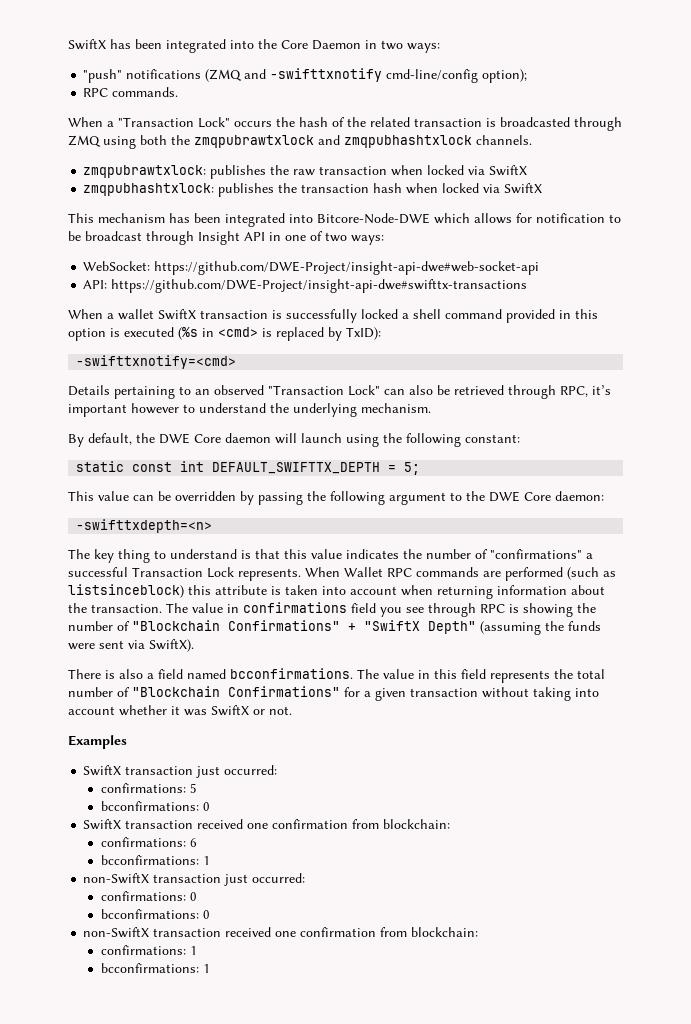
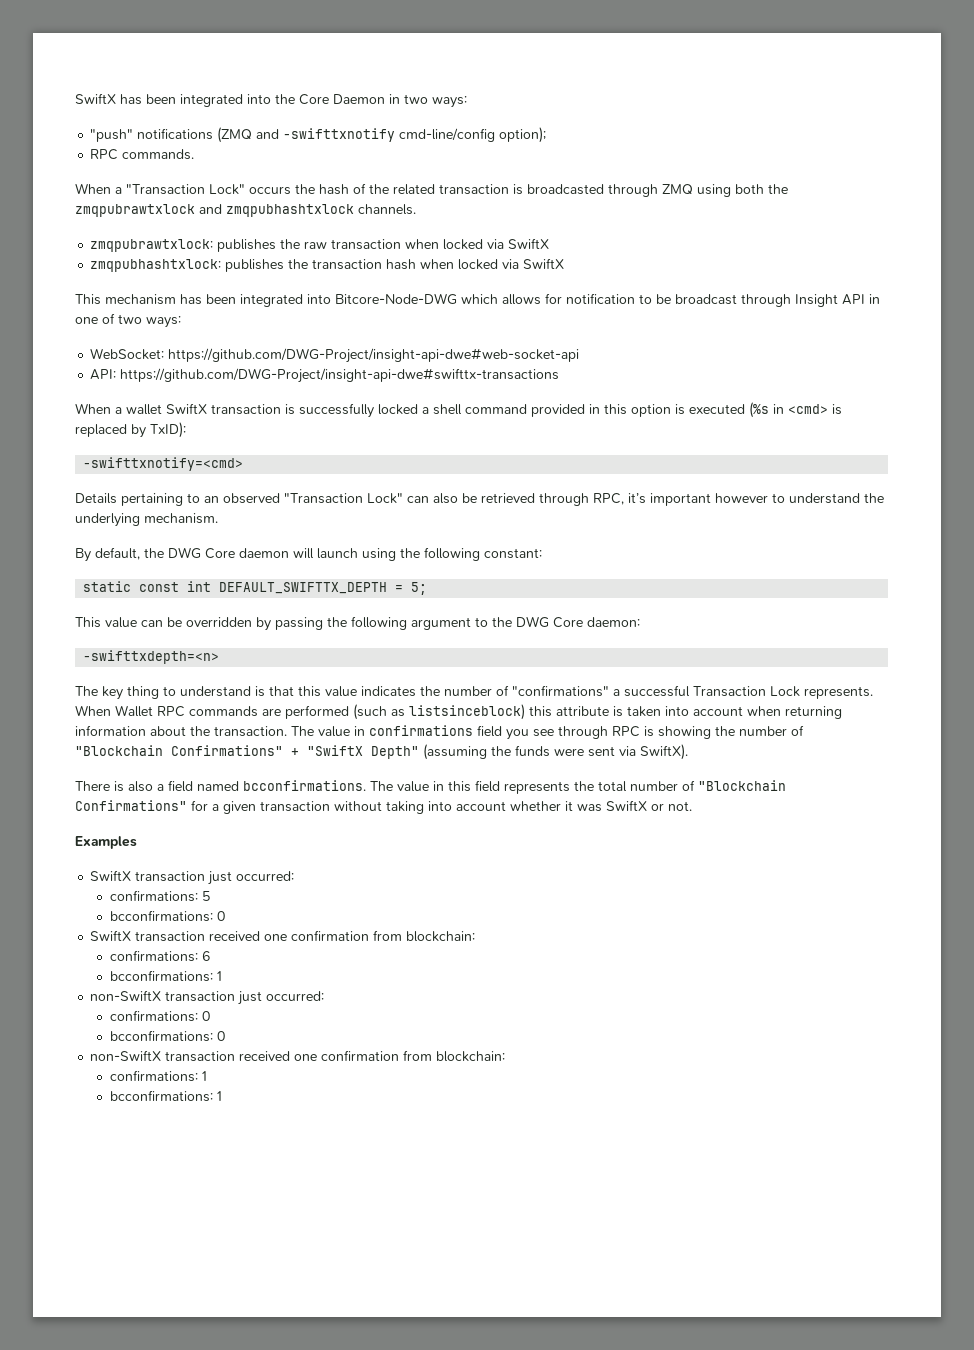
[317,213,430,224] Bitcore-Node-DWE -> [335,293,457,305] Bitcore-Node-DWG
[154,261,540,275] https://github.com/DWE-Project/insight-api-dwe#web-socket-api -> [168,348,580,363] https://github.com/DWG-Project/insight-api-dwe#web-socket-api
[111,279,528,293] https://github.com/DWE-Project/insight-api-dwe#swifttx-transactions -> [120,368,560,383] https://github.com/DWG-Project/insight-api-dwe#swifttx-transactions
[159,433,190,444] DWE -> [168,547,201,559] DWG
[489,491,520,502] DWE -> [516,616,549,628] DWG

